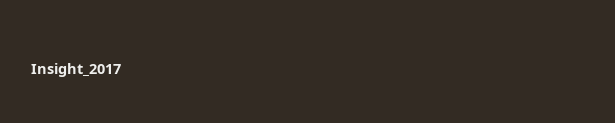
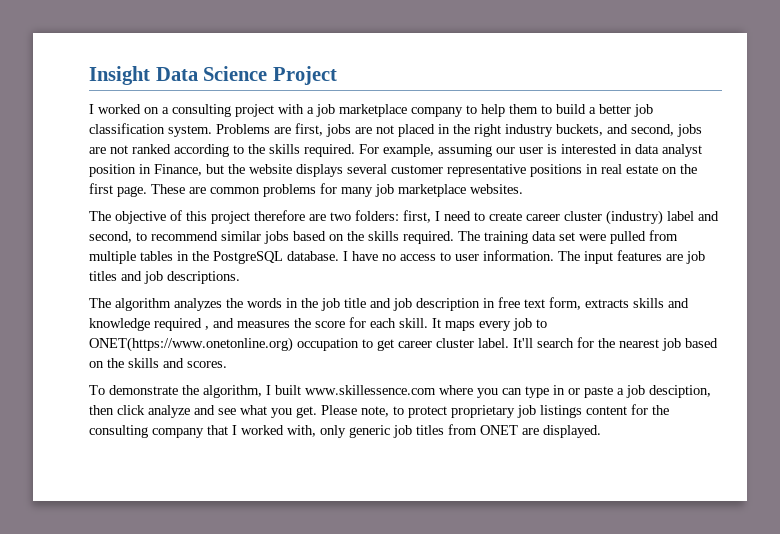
[31,63,121,77] Insight_2017 -> [89,66,337,85] [89,104,653,117] [89,123,702,137] [89,144,702,157] [89,164,697,177] [89,183,523,197] [89,210,719,225] [89,230,678,244] [89,250,705,264] [89,271,240,284] [89,297,689,311] [89,317,547,331] [89,337,718,352] [89,358,227,368] [89,385,711,398] [89,404,669,418] [89,424,601,438] Insight Data Science Project // I worked on a consulting project with a job marketplace company to help them to build a better job classification system. Problems are first, jobs are not placed in the right industry buckets, and second, jobs are not ranked according to the skills required. For example, assuming our user is interested in data analyst position in Finance, but the website displays several customer representative positions in real estate on the first page. These are common problems for many job marketplace websites. // The objective of this project therefore are two folders: first, I need to create career cluster (industry) label and second, to recommend similar jobs based on the skills required. The training data set were pulled from multiple tables in the PostgreSQL database. I have no access to user information. The input features are job titles and job descriptions. // The algorithm analyzes the words in the job title and job description in free text form, extracts skills and knowledge required , and measures the score for each skill. It maps every job to ONET(https://www.onetonline.org) occupation to get career cluster label. It'll search for the nearest job based on the skills and scores. // To demonstrate the algorithm, I built www.skillessence.com where you can type in or paste a job desciption, then click analyze and see what you get. Please note, to protect proprietary job listings content for the consulting company that I worked with, only generic job titles from ONET are displayed.

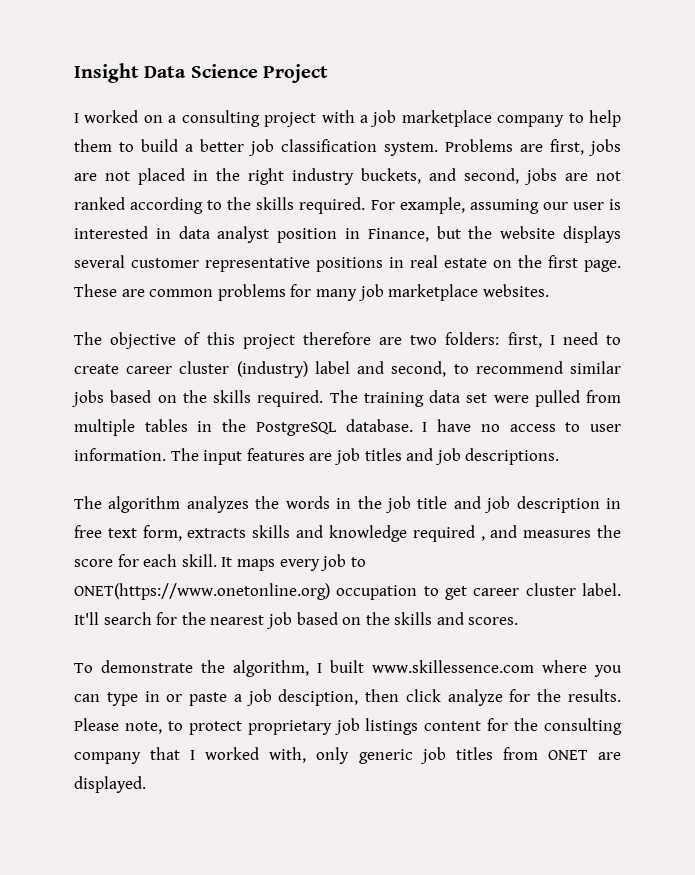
[194,405,317,418] and see what you get. -> [509,689,621,702] for the results.

